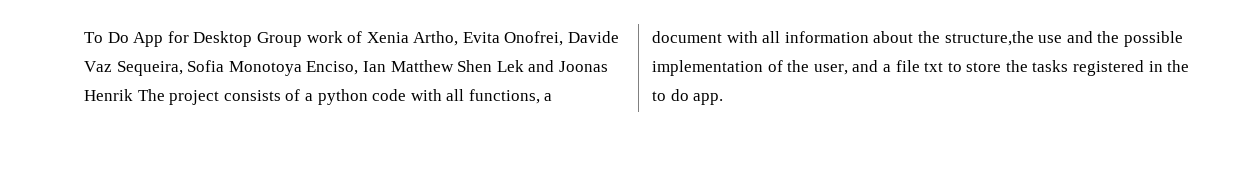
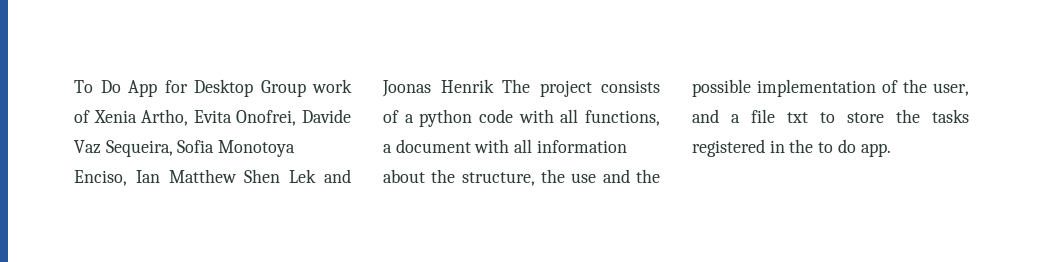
[944,31,1034,46] structure,the -> [461,169,565,186] structure, the

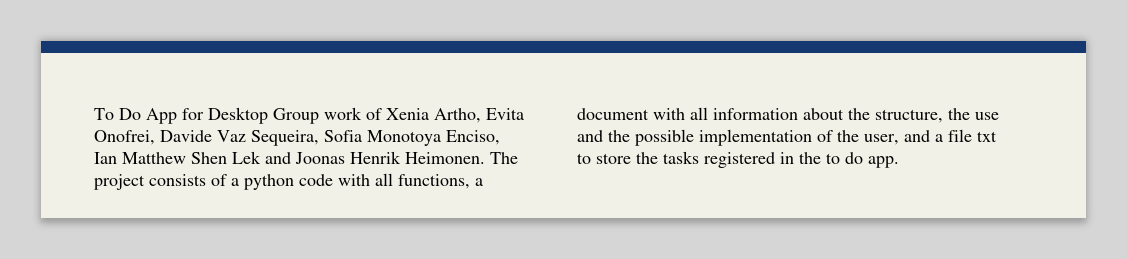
(494, 86) none -> [405,152,485,164] Heimonen.

